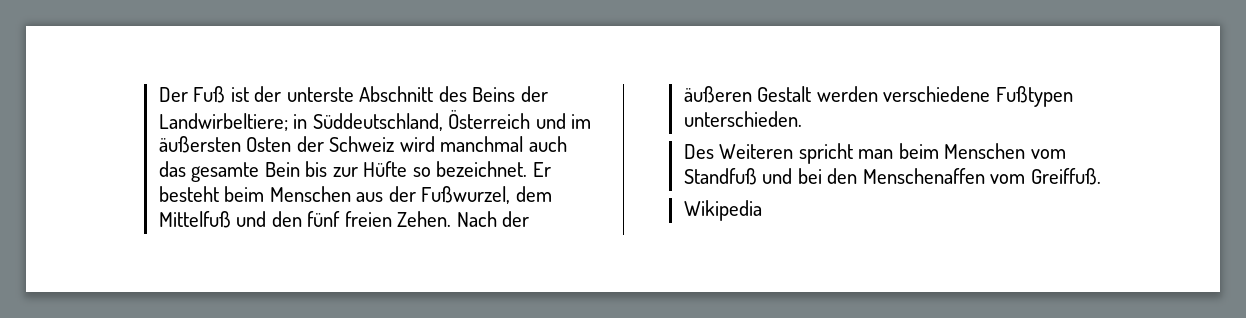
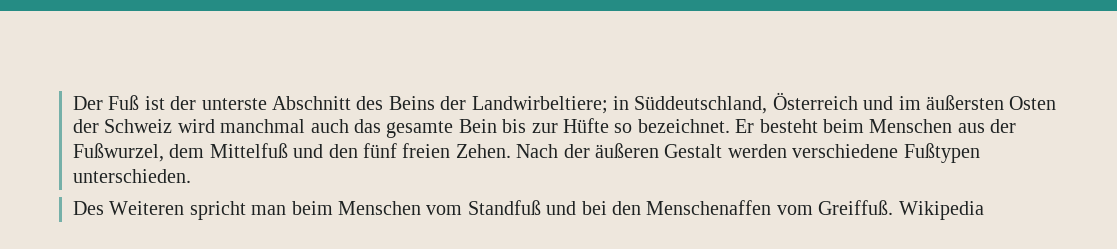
(1101, 176) // -> (894, 207) none

